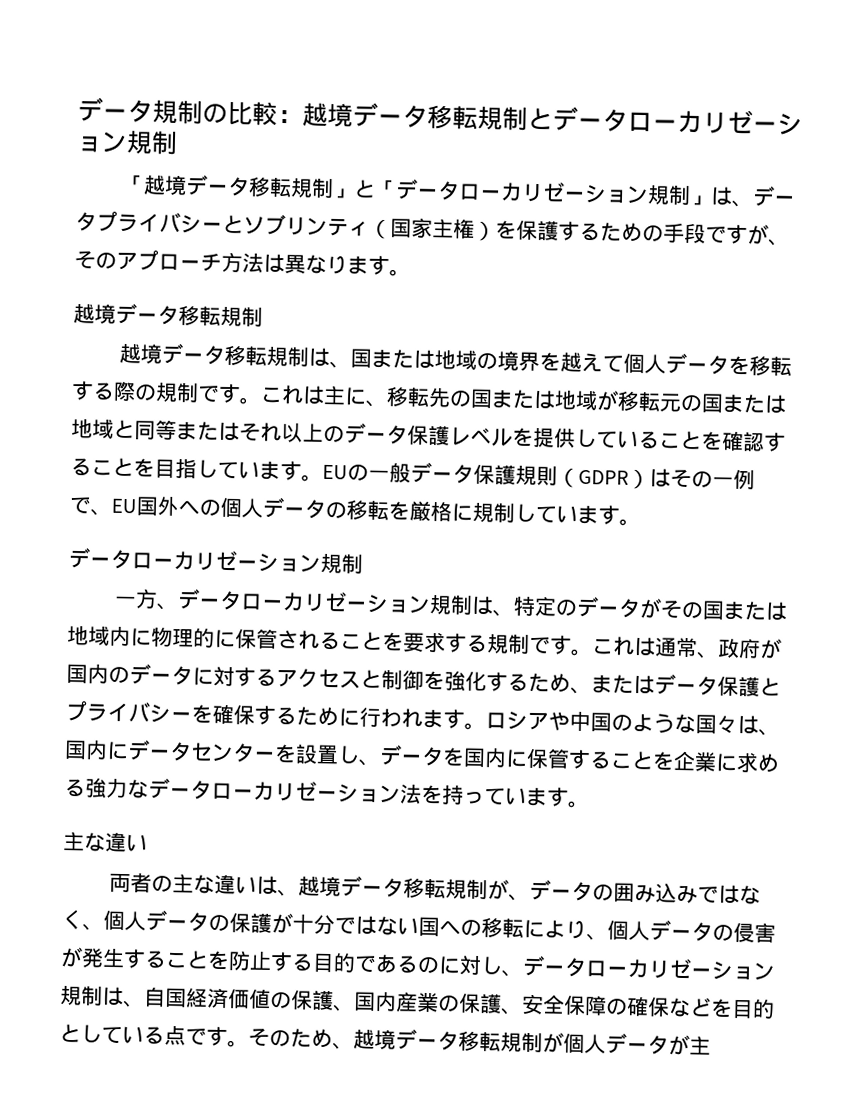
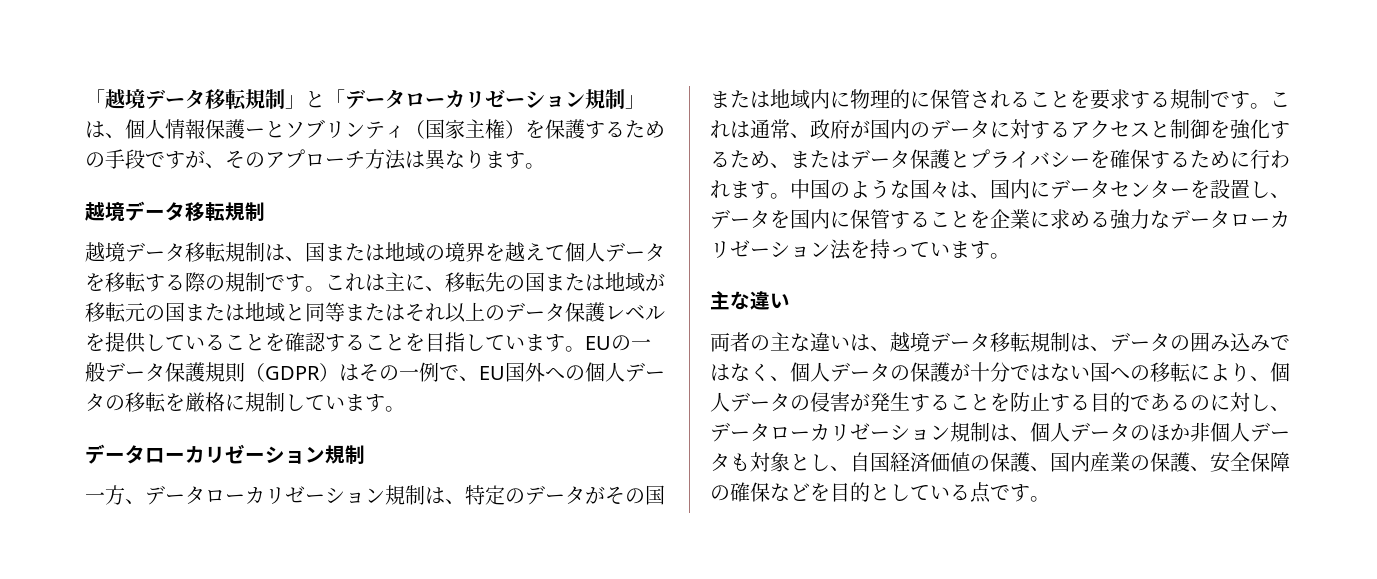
[77,96,803,136] [76,129,178,155] データ規制の比較：越境データ移転規制とデータローカリゼーション規制 // -> (85, 98) none
[752,185,796,207] [75,211,202,234] データプライバシ -> [125,119,245,139] 個人情報保護
[485,711,570,731] ロシアや -> (790, 196) none
[487,879,510,900] が -> [1070,334,1090,351] は
(145, 1004) none -> [1030,422,1290,442] [710,452,850,472] 個人データのほか非個人データも対象とし、
[248,1028,711,1056] そのため、越境データ移転規制が個人データが主 -> (1050, 499) none

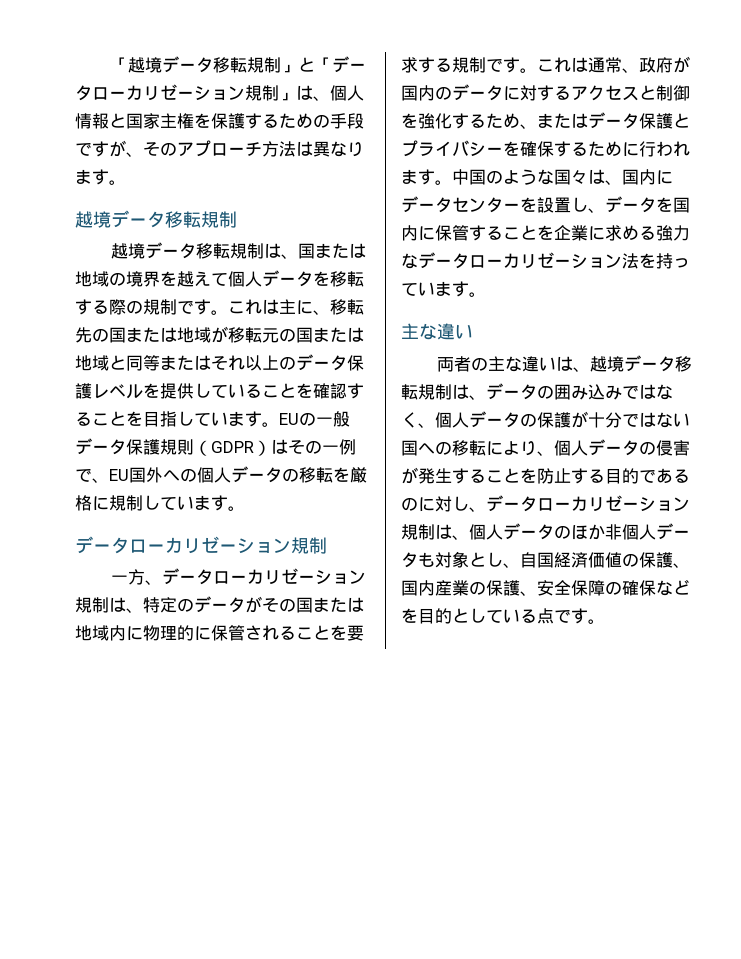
[205,119,425,139] 保護ーとソブリンティ（ -> [109,113,126,128] と
[505,120,525,139] ） -> (194, 121) none

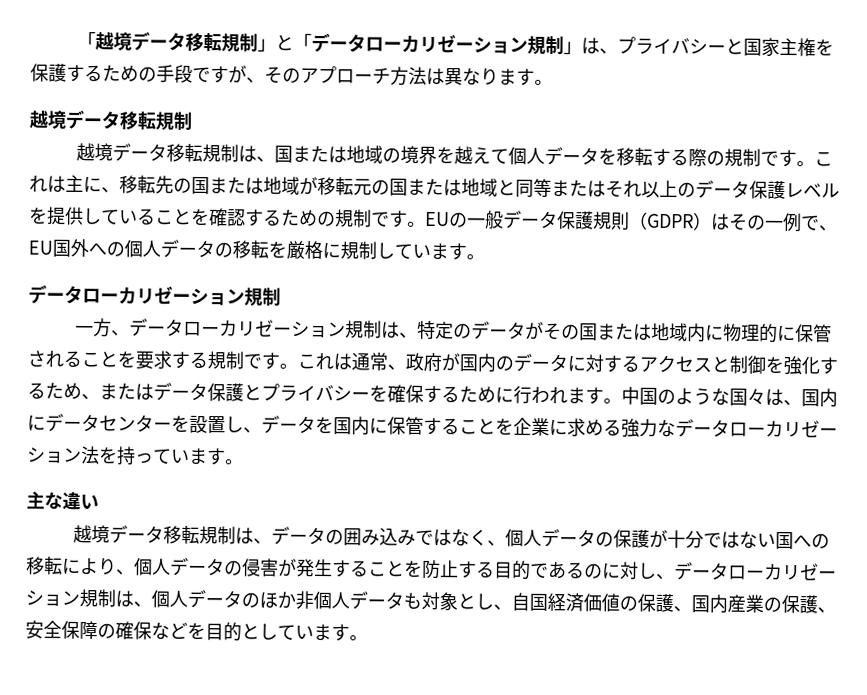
[330,85,364,101] [75,113,109,129] 個人情報 -> [616,36,726,55] プライバシー
[92,411,245,427] ことを目指していま -> [281,209,390,228] ための規制で
[436,356,590,372] 両者の主な違いは、 -> (99, 501) none
[520,608,571,624] る点で -> [313,623,332,641] ま

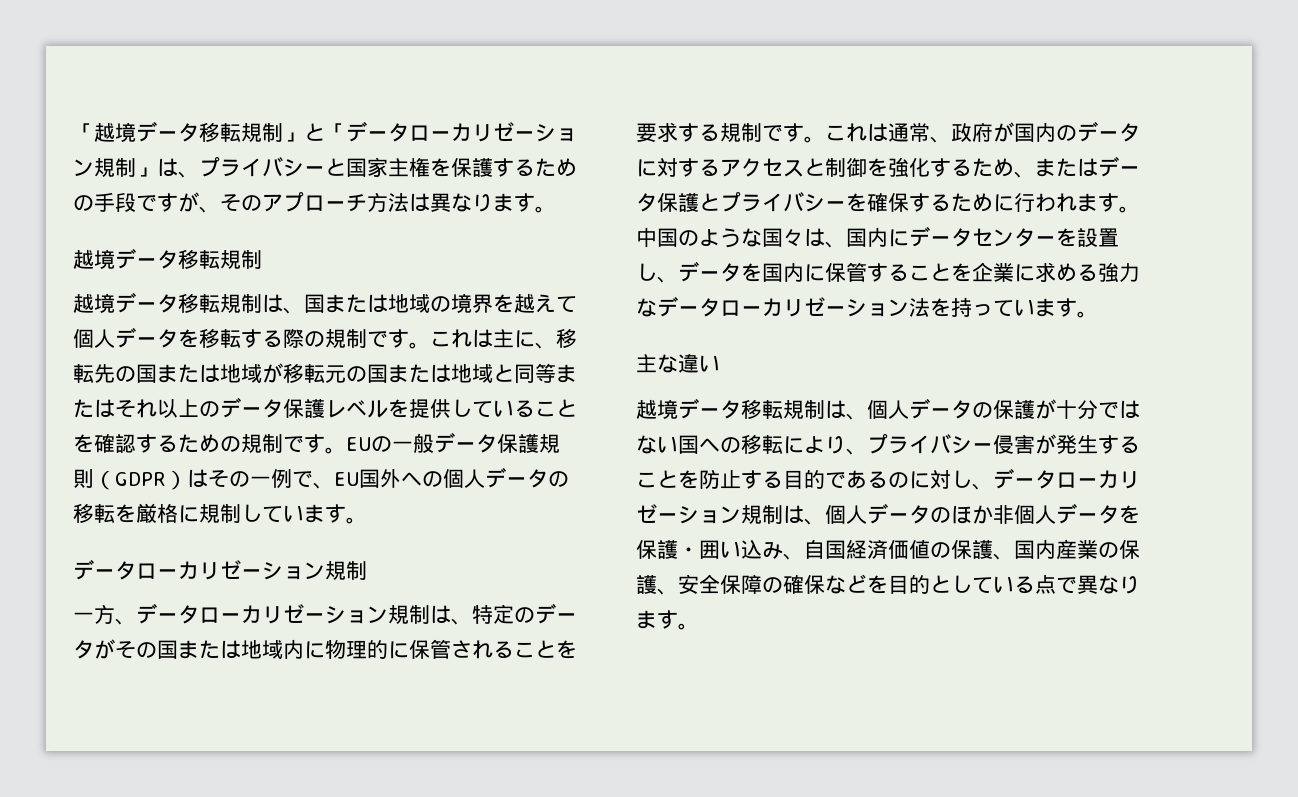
[270,526,506,547] データの囲み込みではなく、 -> (867, 416) none
[134,557,243,577] 個人データの -> [867,434,993,454] プライバシー
[403,591,494,611] も対象とし -> [1119,505,1140,524] [636,539,783,559] を保護・囲い込み
(314, 631) none -> [1014,575,1140,594] る点で異なり

